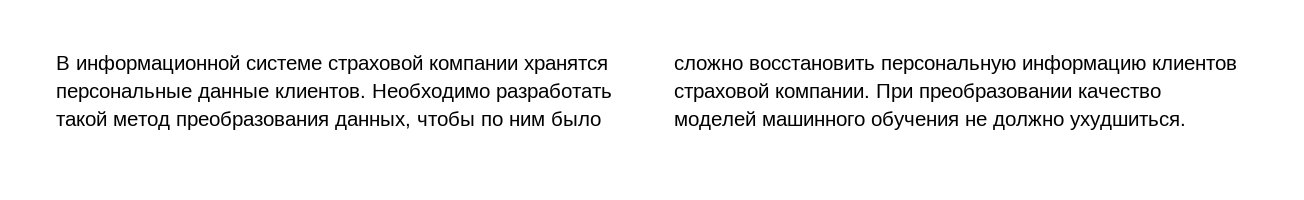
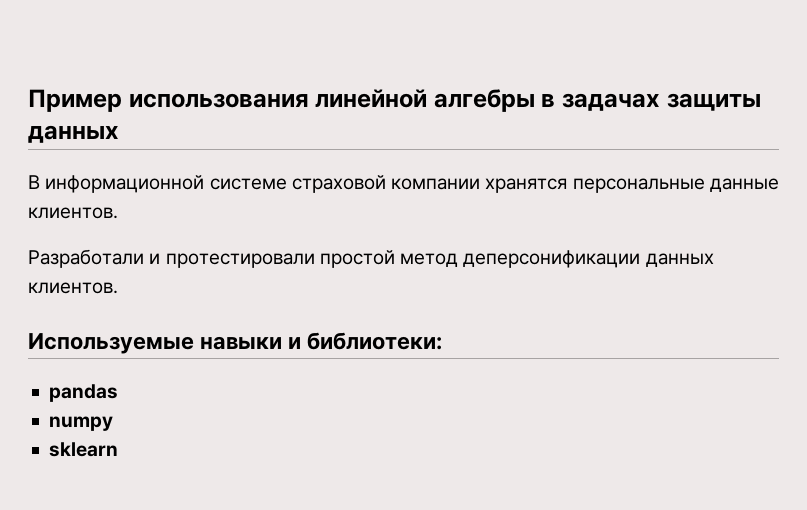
(56, 63) none -> [28,89,761,112] [28,125,119,143] Пример использования линейной алгебры в задачах защиты данных //
[372,83,612,102] [56,111,601,130] [674,55,1237,74] [674,83,1161,102] [674,111,1186,130] Необходимо разработать такой метод преобразования данных, чтобы по ним было сложно восстановить персональную информацию клиентов страховой компании. При преобразовании качество моделей машинного обучения не должно ухудшиться. -> [28,249,714,268] [28,282,118,294] [28,332,443,354] [49,384,119,402] [49,416,114,431] [49,442,119,457] // Разработали и протестировали простой метод деперсонификации данных клиентов. // Используемые навыки и библиотеки: // pandas // numpy // sklearn

